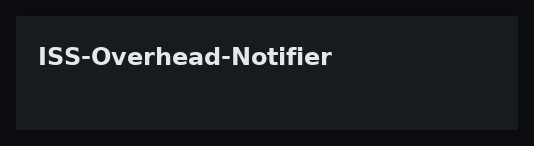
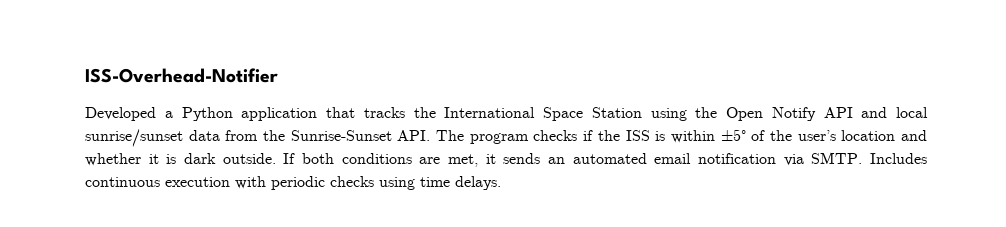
(332, 56) none -> [85,107,928,121] [85,129,928,147] [85,152,927,167] [85,176,501,190] // Developed a Python application that tracks the International Space Station using the Open Notify API and local sunrise/sunset data from the Sunrise-Sunset API. The program checks if the ISS is within ±5° of the user’s location and whether it is dark outside. If both conditions are met, it sends an automated email notification via SMTP. Includes continuous execution with periodic checks using time delays.

